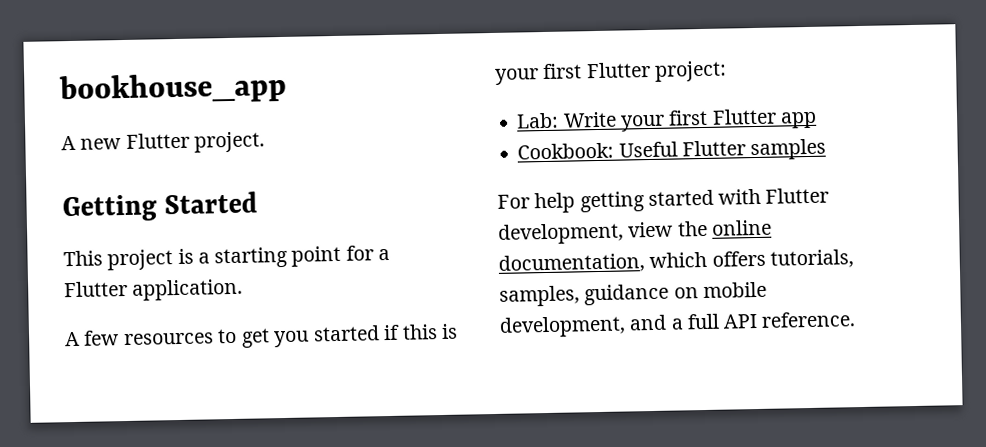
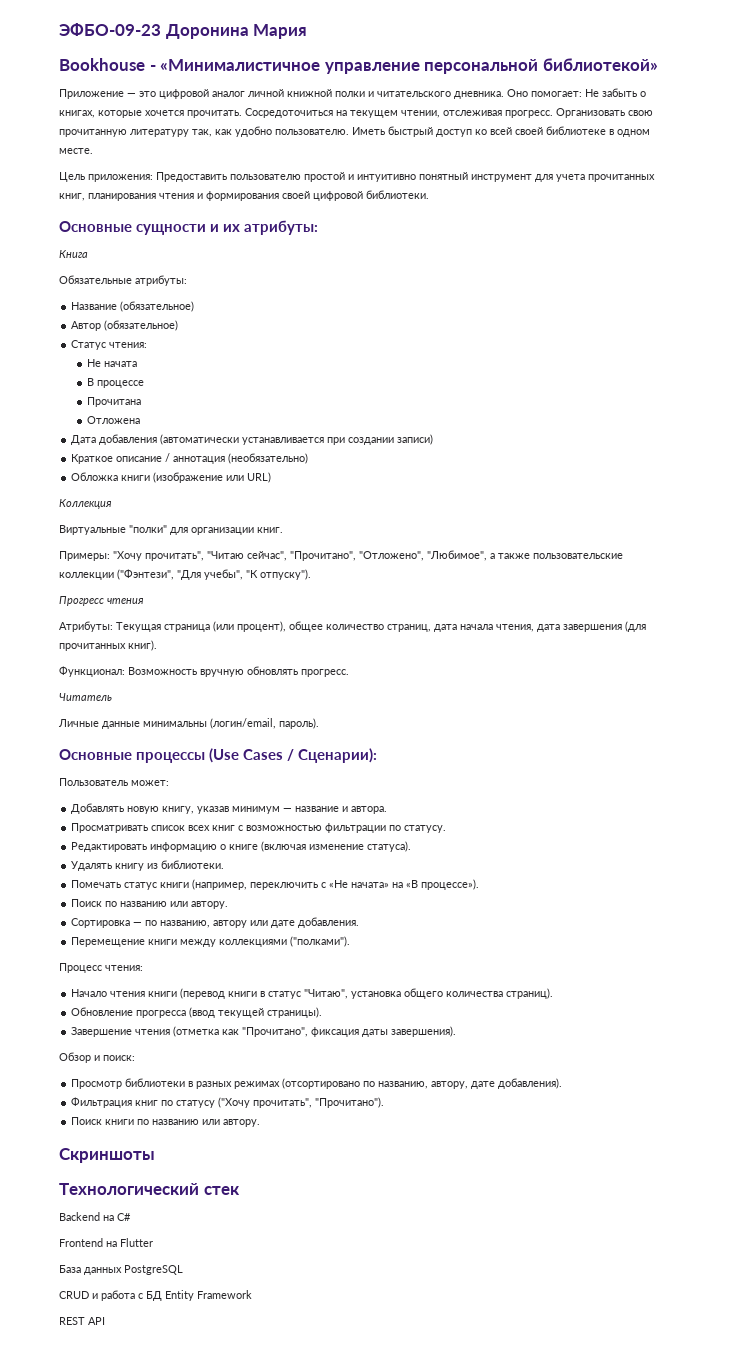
[59,71,287,106] [61,131,265,153] [62,191,259,223] [63,245,390,271] [64,278,244,301] [64,323,459,348] [495,60,727,85] [516,108,817,132] [517,138,827,161] [497,187,830,214] [498,219,772,245] [498,249,854,274] [499,281,767,307] [499,311,857,338] bookhouse_app // A new Flutter project. // Getting Started // This project is a starting point for a Flutter application. // A few resources to get you started if this is your first Flutter project: // Lab: Write your first Flutter app // Cookbook: Useful Flutter samples // For help getting started with Flutter development, view the online documentation, which offers tutorials, samples, guidance on mobile development, and a full API reference. -> [59,23,308,39] [59,58,658,74] [59,88,646,99] [59,108,653,118] [59,126,650,137] [59,148,93,154] [59,172,655,182] [59,190,429,201] [59,220,319,235] [59,250,88,258] [59,275,187,286] [71,301,195,312] [71,320,179,331] [71,340,148,350] [86,359,137,367] [86,378,144,388] [86,397,141,407] [86,416,140,424] [71,434,434,445] [71,453,309,464] [71,472,272,483] [59,499,112,509] [59,525,283,535] [59,550,623,561] [59,569,311,580] [59,596,144,606] [59,621,646,632] [59,640,157,651] [59,666,349,677] [59,693,112,701] [58,718,319,729] [59,748,378,763] [59,778,169,786] [71,803,388,814] [71,823,447,833] [71,841,412,852] [71,860,225,871] [71,879,480,890] [71,899,229,909] [71,917,360,928] [71,936,351,947] [59,963,143,973] [71,988,554,999] [71,1007,323,1018] [71,1026,457,1037] [59,1052,135,1063] [71,1078,563,1089] [71,1097,385,1108] [71,1117,261,1127] [59,1148,155,1163] [59,1183,240,1195] [59,1212,131,1221] [59,1238,153,1247] [59,1265,183,1275] [59,1290,252,1301] [59,1317,105,1325] ЭФБО-09-23 Доронина Мария // Bookhouse - «Минималистичное управление персональной библиотекой» // Приложение — это цифровой аналог личной книжной полки и читательского дневника. Оно помогает: Не забыть о книгах, которые хочется прочитать. Сосредоточиться на текущем чтении, отслеживая прогресс. Организовать свою прочитанную литературу так, как удобно пользователю. Иметь быстрый доступ ко всей своей библиотеке в одном месте. // Цель приложения: Предоставить пользователю простой и интуитивно понятный инструмент для учета прочитанных книг, планирования чтения и формирования своей цифровой библиотеки. // Основные сущности и их атрибуты: // Книга // Обязательные атрибуты: // Название (обязательное) // Автор (обязательное) // Статус чтения: // Не начата // В процессе // Прочитана // Отложена // Дата добавления (автоматически устанавливается при создании записи) // Краткое описание / аннотация (необязательно) // Обложка книги (изображение или URL) // Коллекция // Виртуальные "полки" для организации книг. // Примеры: "Хочу прочитать", "Читаю сейчас", "Прочитано", "Отложено", "Любимое", а также пользовательские коллекции ("Фэнтези", "Для учебы", "К отпуску"). // Прогресс чтения // Атрибуты: Текущая страница (или процент), общее количество страниц, дата начала чтения, дата завершения (для прочитанных книг). // Функционал: Возможность вручную обновлять прогресс. // Читатель // Личные данные минимальны (логин/email, пароль). // Основные процессы (Use Cases / Сценарии): // Пользователь может: // Добавлять новую книгу, указав минимум — название и автора. // Просматривать список всех книг с возможностью фильтрации по статусу. // Редактировать информацию о книге (включая изменение статуса). // Удалять книгу из библиотеки. // Помечать статус книги (например, переключить с «Не начата» на «В процессе»). // Поиск по названию или автору. // Сортировка — по названию, автору или дате добавления. // Перемещение книги между коллекциями ("полками"). // Процесс чтения: // Начало чтения книги (перевод книги в статус "Читаю", установка общего количества страниц). // Обновление прогресса (ввод текущей страницы). // Завершение чтения (отметка как "Прочитано", фиксация даты завершения). // Обзор и поиск: // Просмотр библиотеки в разных режимах (отсортировано по названию, автору, дате добавления). // Фильтрация книг по статусу ("Хочу прочитать", "Прочитано"). // Поиск книги по названию или автору. // Скриншоты // Технологический стек // Backend на C# // Frontend на Flutter // База данных PostgreSQL // CRUD и работа с БД Entity Framework // REST API

